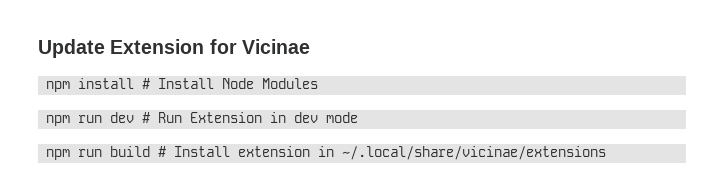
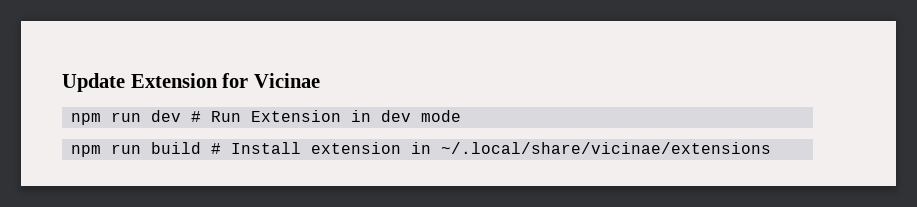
[46,78,319,92] // npm install # Install Node Modules -> (320, 80) none

